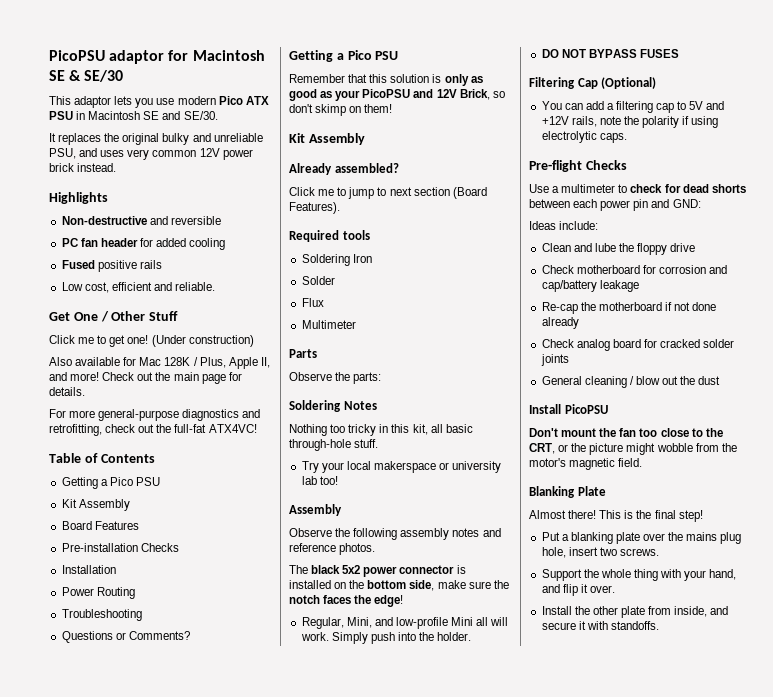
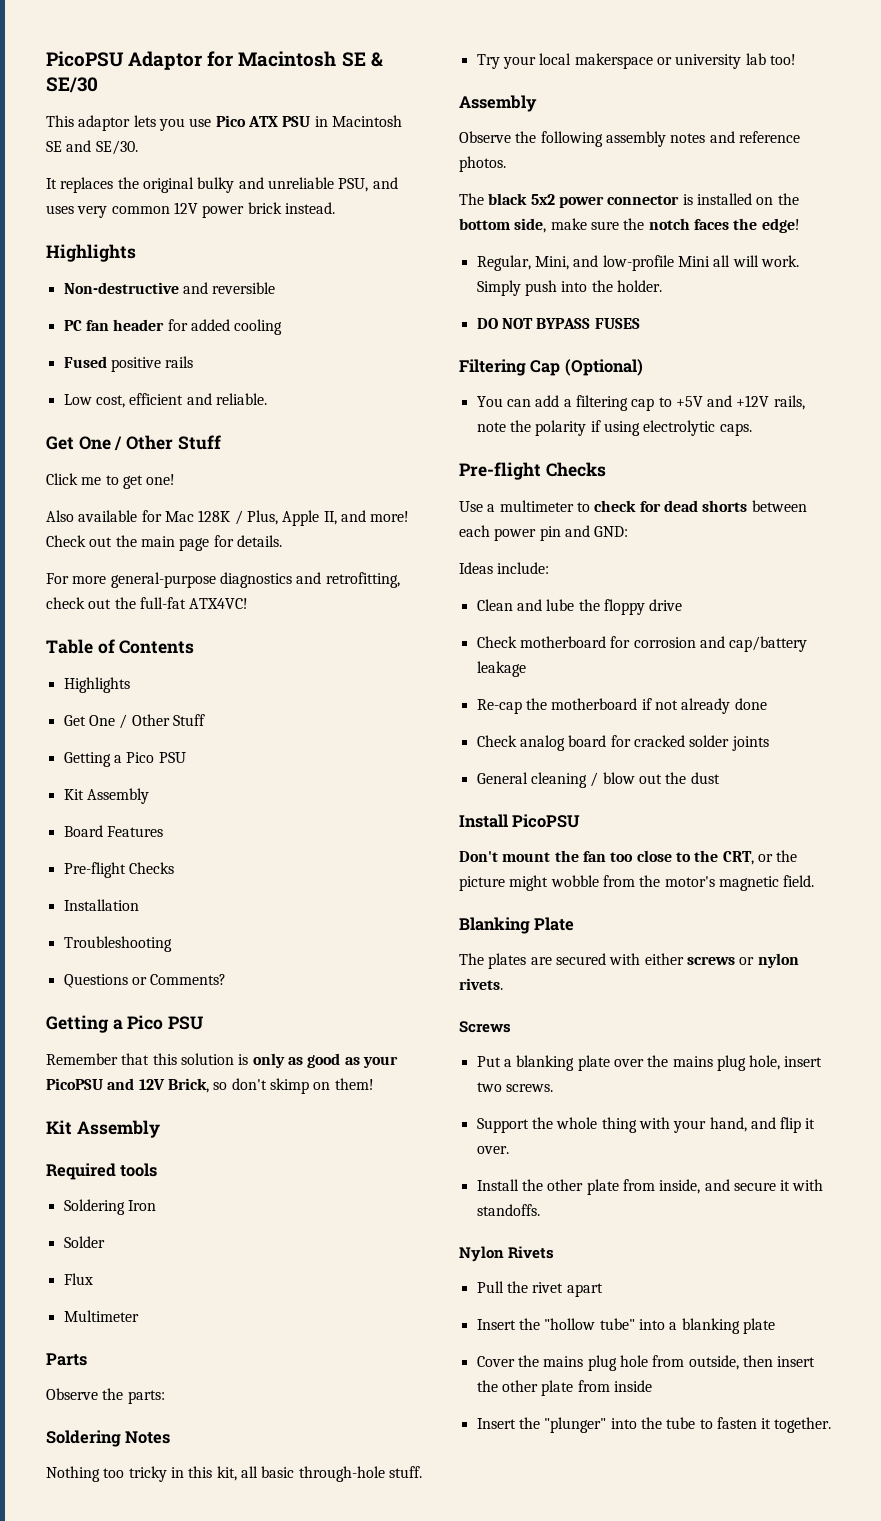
[49,50,165,64] PicoPSU adaptor -> [46,51,203,70] PicoPSU Adaptor
[177,96,216,105] modern -> (212, 122) none
[151,335,254,347] (Under construction) -> (176, 479) none
(155, 458) none -> [63,677,130,693] [63,714,205,729] // Highlights // Get One / Other Stuff
[61,543,138,552] Pre-installation -> [63,862,126,878] Pre-flight
[61,587,135,599] // Power Routing -> (139, 905) none
[289,163,399,175] [289,187,487,199] [289,202,340,214] // Already assembled? // Click me to jump to next section (Board Features). -> (160, 1129) none
[689,101,704,110] 5V -> [675,396,703,407] +5V
(691, 306) none -> [681,698,731,714] already
[541,317,579,329] already -> (767, 704) none
[529,510,703,522] Almost there! This is the final step! -> [459,953,799,969] [459,978,503,990] [459,1021,511,1033] The plates are secured with either screws or nylon rivets. // Screws
(659, 625) none -> [459,1246,555,1262] [476,1281,603,1297] [476,1318,775,1334] [476,1355,816,1371] [476,1380,652,1396] [476,1417,832,1433] // Nylon Rivets // Pull the rivet apart // Insert the "hollow tube" into a blanking plate // Cover the mains plug hole from outside, then insert the other plate from inside // Insert the "plunger" into the tube to fasten it together.

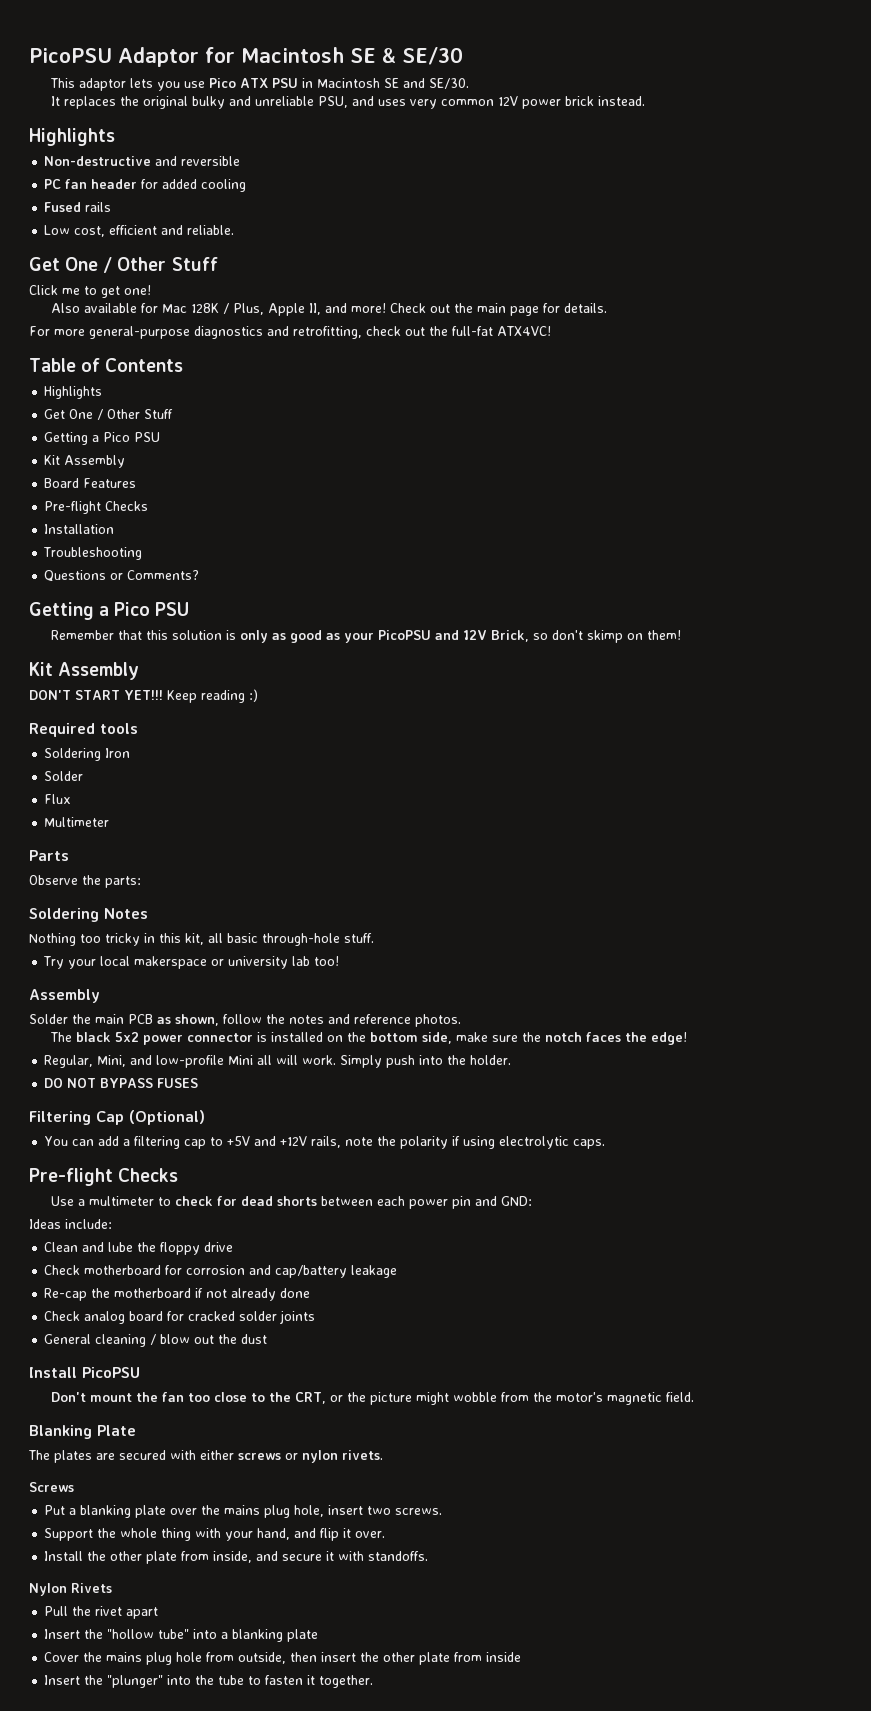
[110,357,161,372] positive -> (82, 207) none
(160, 1129) none -> [29,689,258,703] // DON'T START YET!!! Keep reading :)
[459,131,666,147] Observe the following assembly -> [29,1014,285,1026] Solder the main PCB as shown, follow the

